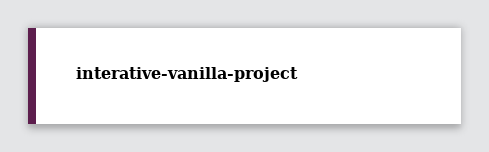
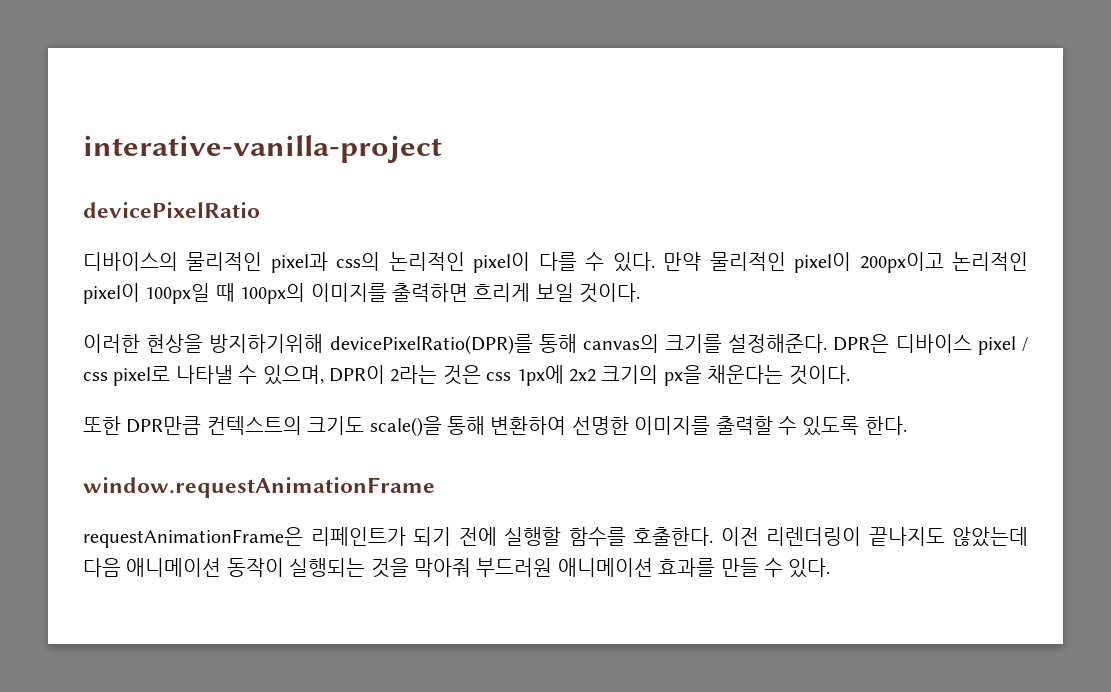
(298, 74) none -> [83,202,260,218] [83,252,1028,273] [83,283,641,304] [83,334,1028,355] [83,365,850,386] [83,416,907,437] [83,477,435,498] [83,527,1028,548] [83,558,831,578] // devicePixelRatio // 디바이스의 물리적인 pixel과 css의 논리적인 pixel이 다를 수 있다. 만약 물리적인 pixel이 200px이고 논리적인 pixel이 100px일 때 100px의 이미지를 출력하면 흐리게 보일 것이다. // 이러한 현상을 방지하기위해 devicePixelRatio(DPR)를 통해 canvas의 크기를 설정해준다. DPR은 디바이스 pixel / css pixel로 나타낼 수 있으며, DPR이 2라는 것은 css 1px에 2x2 크기의 px을 채운다는 것이다. // 또한 DPR만큼 컨텍스트의 크기도 scale()을 통해 변환하여 선명한 이미지를 출력할 수 있도록 한다. // window.requestAnimationFrame // requestAnimationFrame은 리페인트가 되기 전에 실행할 함수를 호출한다. 이전 리렌더링이 끝나지도 않았는데 다음 애니메이션 동작이 실행되는 것을 막아줘 부드러원 애니메이션 효과를 만들 수 있다.

